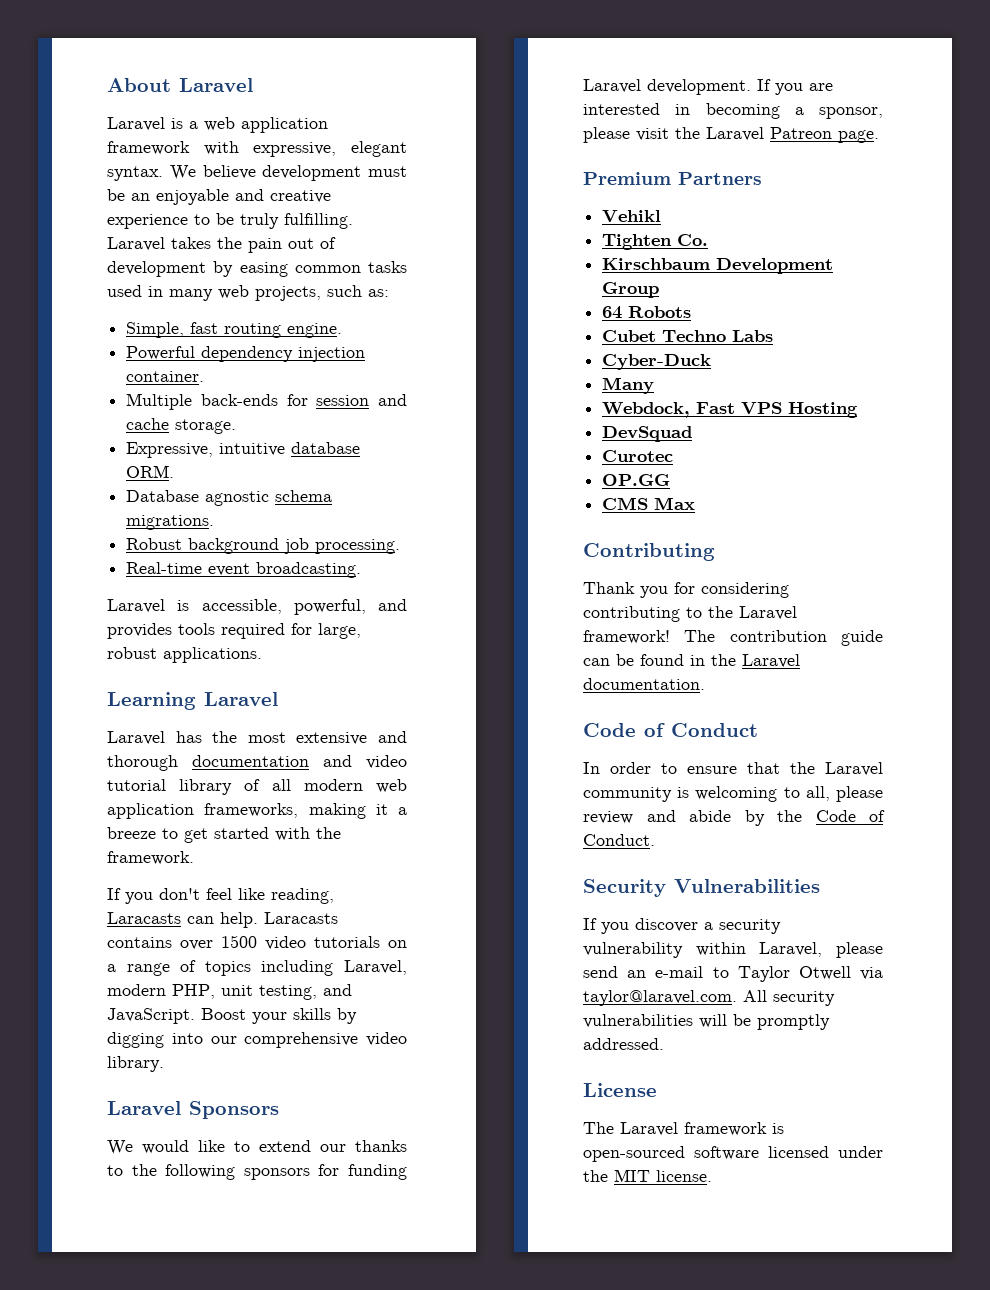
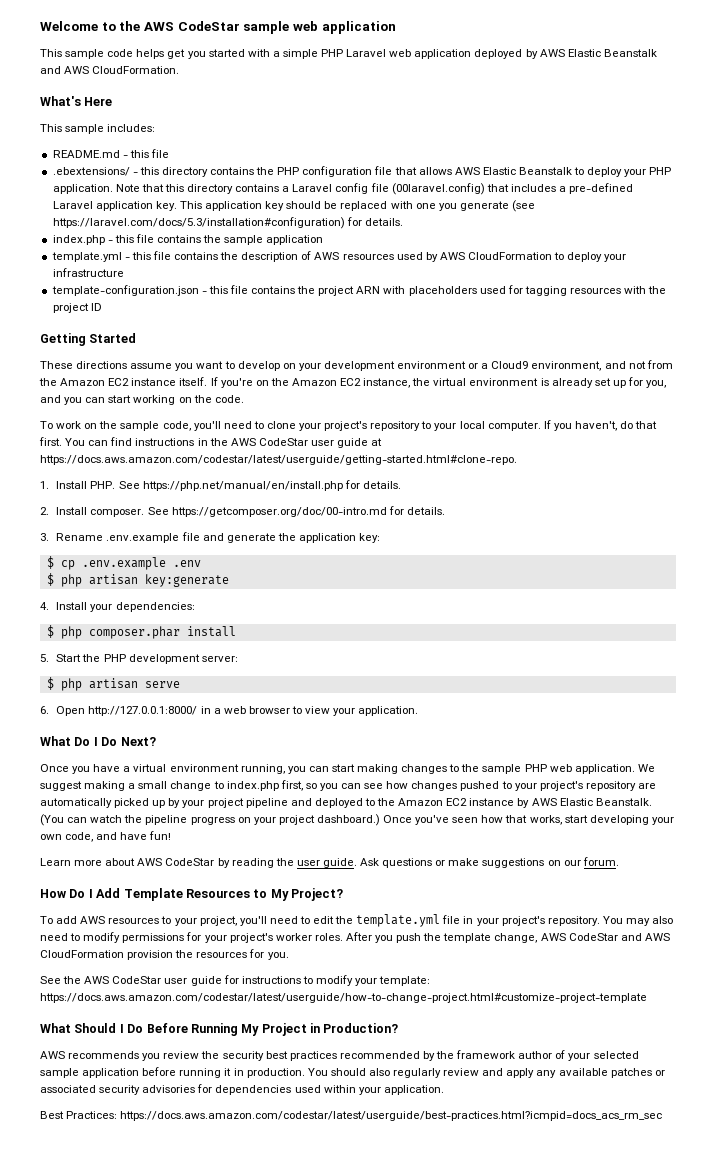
[107,78,253,92] [107,117,328,133] [107,141,407,157] [107,165,407,181] [107,189,331,205] [107,213,353,229] [107,237,336,253] [107,261,407,277] [107,285,389,301] [126,322,343,338] [126,346,366,362] [126,371,205,382] [126,393,407,410] [126,418,237,434] [126,442,361,458] [126,465,175,478] [126,490,333,506] [126,515,215,530] [126,538,401,554] [126,562,362,578] [107,599,407,615] [107,623,361,639] [107,647,262,663] [107,692,278,710] [107,731,407,745] [107,755,407,771] [107,779,407,795] [107,803,407,819] [107,827,341,843] [107,851,194,865] [107,888,334,904] [107,912,338,928] [107,935,407,950] [107,960,407,976] [107,984,352,1000] [107,1008,357,1024] [107,1032,407,1048] [107,1056,164,1072] [107,1101,279,1119] [107,1140,407,1155] [107,1164,407,1180] [583,79,833,95] [583,103,883,119] [583,127,879,143] [583,172,762,185] [602,210,662,222] [602,234,709,250] [602,258,834,274] [602,282,660,298] [602,306,692,319] [602,330,774,342] [602,354,712,370] [602,377,655,394] [602,402,859,418] [602,426,693,442] [602,450,674,462] [602,474,671,486] [602,497,696,510] [583,543,715,561] [583,582,789,598] [583,606,797,622] [583,630,883,646] [583,654,800,668] [583,678,705,690] [583,723,758,737] [583,762,883,776] [583,786,883,802] [583,810,885,826] [583,834,655,846] [583,879,820,897] [583,918,781,934] [583,942,883,958] [583,966,883,982] [583,990,835,1006] [583,1014,830,1030] [583,1038,664,1050] [583,1083,657,1097] [583,1122,784,1136] [583,1146,883,1162] [583,1169,712,1182] About Laravel // Laravel is a web application framework with expressive, elegant syntax. We believe development must be an enjoyable and creative experience to be truly fulfilling. Laravel takes the pain out of development by easing common tasks used in many web projects, such as: // Simple, fast routing engine. // Powerful dependency injection container. // Multiple back-ends for session and cache storage. // Expressive, intuitive database ORM. // Database agnostic schema migrations. // Robust background job processing. // Real-time event broadcasting. // Laravel is accessible, powerful, and provides tools required for large, robust applications. // Learning Laravel // Laravel has the most extensive and thorough documentation and video tutorial library of all modern web application frameworks, making it a breeze to get started with the framework. // If you don't feel like reading, Laracasts can help. Laracasts contains over 1500 video tutorials on a range of topics including Laravel, modern PHP, unit testing, and JavaScript. Boost your skills by digging into our comprehensive video library. // Laravel Sponsors // We would like to extend our thanks to the following sponsors for funding Laravel development. If you are interested in becoming a sponsor, please visit the Laravel Patreon page. // Premium Partners // Vehikl // Tighten Co. // Kirschbaum Development Group // 64 Robots // Cubet Techno Labs // Cyber-Duck // Many // Webdock, Fast VPS Hosting // DevSquad // Curotec // OP.GG // CMS Max // Contributing // Thank you for considering contributing to the Laravel framework! The contribution guide can be found in the Laravel documentation. // Code of Conduct // In order to ensure that the Laravel community is welcoming to all, please review and abide by the Code of Conduct. // Security Vulnerabilities // If you discover a security vulnerability within Laravel, please send an e-mail to Taylor Otwell via taylor@laravel.com. All security vulnerabilities will be promptly addressed. // License // The Laravel framework is open-sourced software licensed under the MIT license. -> [40,21,396,34] [40,49,657,59] [40,66,180,74] [40,96,113,106] [40,124,156,134] [52,149,169,158] [52,166,672,177] [52,183,634,195] [52,200,536,212] [52,217,403,229] [52,234,324,245] [51,251,627,262] [52,268,124,277] [51,285,667,296] [52,303,102,313] [40,333,137,346] [40,360,673,371] [39,377,667,388] [40,395,244,405] [40,420,658,431] [39,437,383,448] [40,455,517,465] [40,480,401,491] [40,506,445,517] [40,532,381,543] [46,556,201,570] [46,573,229,587] [40,602,195,612] [46,625,236,639] [40,654,238,664] [46,677,180,691] [40,706,419,716] [40,736,156,746] [40,764,655,774] [40,780,656,791] [40,798,652,808] [40,814,674,826] [40,831,172,842] [40,857,619,868] [40,888,343,901] [40,914,674,927] [40,932,670,943] [40,949,289,960] [40,975,431,986] [40,993,647,1003] [40,1023,399,1036] [40,1050,639,1061] [40,1067,665,1078] [40,1084,444,1095] [40,1111,663,1121] Welcome to the AWS CodeStar sample web application // This sample code helps get you started with a simple PHP Laravel web application deployed by AWS Elastic Beanstalk and AWS CloudFormation. // What's Here // This sample includes: // README.md - this file // .ebextensions/ - this directory contains the PHP configuration file that allows AWS Elastic Beanstalk to deploy your PHP application. Note that this directory contains a Laravel config file (00laravel.config) that includes a pre-defined Laravel application key. This application key should be replaced with one you generate (see https://laravel.com/docs/5.3/installation#configuration) for details. // index.php - this file contains the sample application // template.yml - this file contains the description of AWS resources used by AWS CloudFormation to deploy your infrastructure // template-configuration.json - this file contains the project ARN with placeholders used for tagging resources with the project ID // Getting Started // These directions assume you want to develop on your development environment or a Cloud9 environment, and not from the Amazon EC2 instance itself. If you're on the Amazon EC2 instance, the virtual environment is already set up for you, and you can start working on the code. // To work on the sample code, you'll need to clone your project's repository to your local computer. If you haven't, do that first. You can find instructions in the AWS CodeStar user guide at https://docs.aws.amazon.com/codestar/latest/userguide/getting-started.html#clone-repo. // 1. Install PHP. See https://php.net/manual/en/install.php for details. // 2. Install composer. See https://getcomposer.org/doc/00-intro.md for details. // 3. Rename .env.example file and generate the application key: // $ cp .env.example .env // $ php artisan key:generate // 4. Install your dependencies: // $ php composer.phar install // 5. Start the PHP development server: // $ php artisan serve // 6. Open http://127.0.0.1:8000/ in a web browser to view your application. // What Do I Do Next? // Once you have a virtual environment running, you can start making changes to the sample PHP web application. We suggest making a small change to index.php first, so you can see how changes pushed to your project's repository are automatically picked up by your project pipeline and deployed to the Amazon EC2 instance by AWS Elastic Beanstalk. (You can watch the pipeline progress on your project dashboard.) Once you've seen how that works, start developing your own code, and have fun! // Learn more about AWS CodeStar by reading the user guide. Ask questions or make suggestions on our forum. // How Do I Add Template Resources to My Project? // To add AWS resources to your project, you'll need to edit the template.yml file in your project's repository. You may also need to modify permissions for your project's worker roles. After you push the template change, AWS CodeStar and AWS CloudFormation provision the resources for you. // See the AWS CodeStar user guide for instructions to modify your template: https://docs.aws.amazon.com/codestar/latest/userguide/how-to-change-project.html#customize-project-template // What Should I Do Before Running My Project in Production? // AWS recommends you review the security best practices recommended by the framework author of your selected sample application before running it in production. You should also regularly review and apply any available patches or associated security advisories for dependencies used within your application. // Best Practices: https://docs.aws.amazon.com/codestar/latest/userguide/best-practices.html?icmpid=docs_acs_rm_sec

